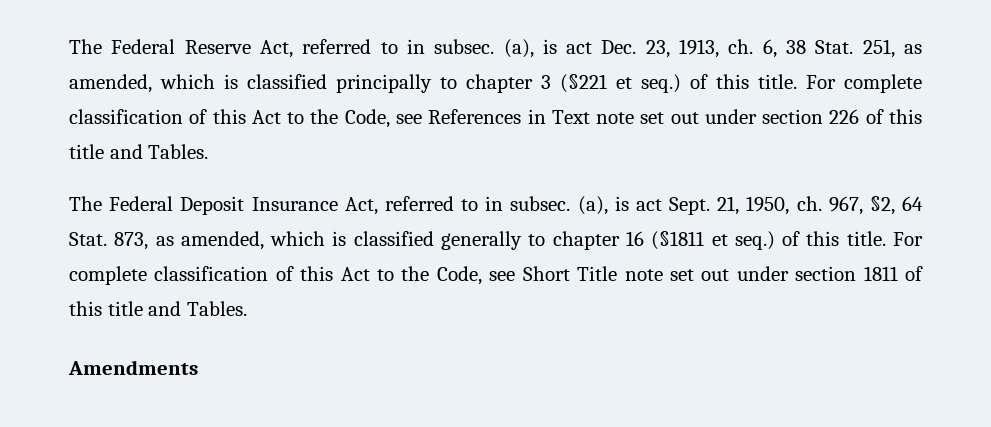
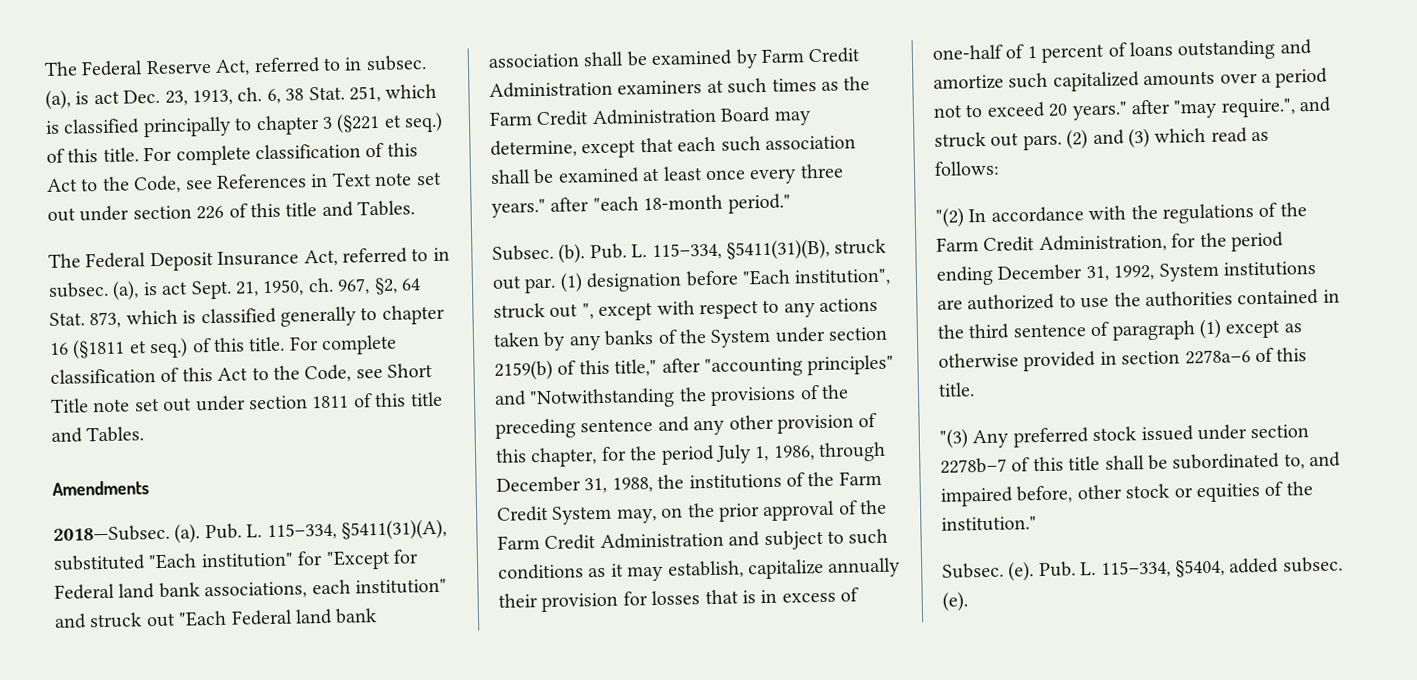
[903,44,922,54] [69,74,152,93] as amended, -> (381, 94) none
[155,231,264,250] as amended, -> (122, 320) none
(198, 367) none -> [53,518,447,544] [53,549,419,571] [54,578,447,600] [54,608,379,629] [488,47,861,69] [489,76,871,98] [489,106,812,127] [490,135,856,159] [490,163,844,185] [491,193,791,218] [492,238,888,264] [492,268,892,294] [493,297,879,321] [493,326,889,351] [494,354,895,381] [494,384,849,410] [495,412,878,439] [495,441,887,468] [496,470,882,494] [496,499,888,525] [497,528,889,551] [498,557,902,582] [498,587,860,613] [932,39,1312,63] [933,67,1329,92] [933,96,1332,121] [934,127,1270,151] [934,160,1000,176] [935,202,1307,228] [936,231,1284,253] [936,260,1316,286] [937,288,1340,311] [937,318,1302,341] [938,347,1308,372] [938,382,975,397] [939,424,1310,449] [940,451,1342,474] [940,481,1313,507] [941,516,1037,532] [942,556,1343,582] [942,591,968,612] // 2018—Subsec. (a). Pub. L. 115–334, §5411(31)(A), substituted "Each institution" for "Except for Federal land bank associations, each institution" and struck out "Each Federal land bank association shall be examined by Farm Credit Administration examiners at such times as the Farm Credit Administration Board may determine, except that each such association shall be examined at least once every three years." after "each 18-month period." // Subsec. (b). Pub. L. 115–334, §5411(31)(B), struck out par. (1) designation before "Each institution", struck out ", except with respect to any actions taken by any banks of the System under section 2159(b) of this title," after "accounting principles" and "Notwithstanding the provisions of the preceding sentence and any other provision of this chapter, for the period July 1, 1986, through December 31, 1988, the institutions of the Farm Credit System may, on the prior approval of the Farm Credit Administration and subject to such conditions as it may establish, capitalize annually their provision for losses that is in excess of one-half of 1 percent of loans outstanding and amortize such capitalized amounts over a period not to exceed 20 years." after "may require.", and struck out pars. (2) and (3) which read as follows: // "(2) In accordance with the regulations of the Farm Credit Administration, for the period ending December 31, 1992, System institutions are authorized to use the authorities contained in the third sentence of paragraph (1) except as otherwise provided in section 2278a–6 of this title. // "(3) Any preferred stock issued under section 2278b–7 of this title shall be subordinated to, and impaired before, other stock or equities of the institution." // Subsec. (e). Pub. L. 115–334, §5404, added subsec. (e).

